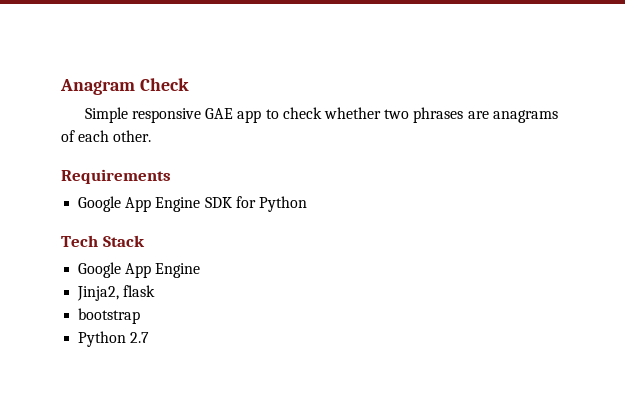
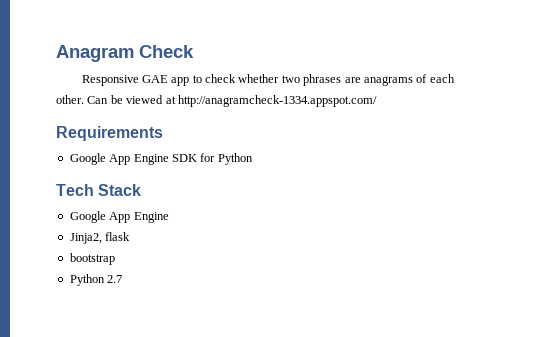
[84,107,202,123] Simple responsive -> [81,75,139,86] Responsive
(152, 136) none -> [87,95,377,107] Can be viewed at http://anagramcheck-1334.appspot.com/

